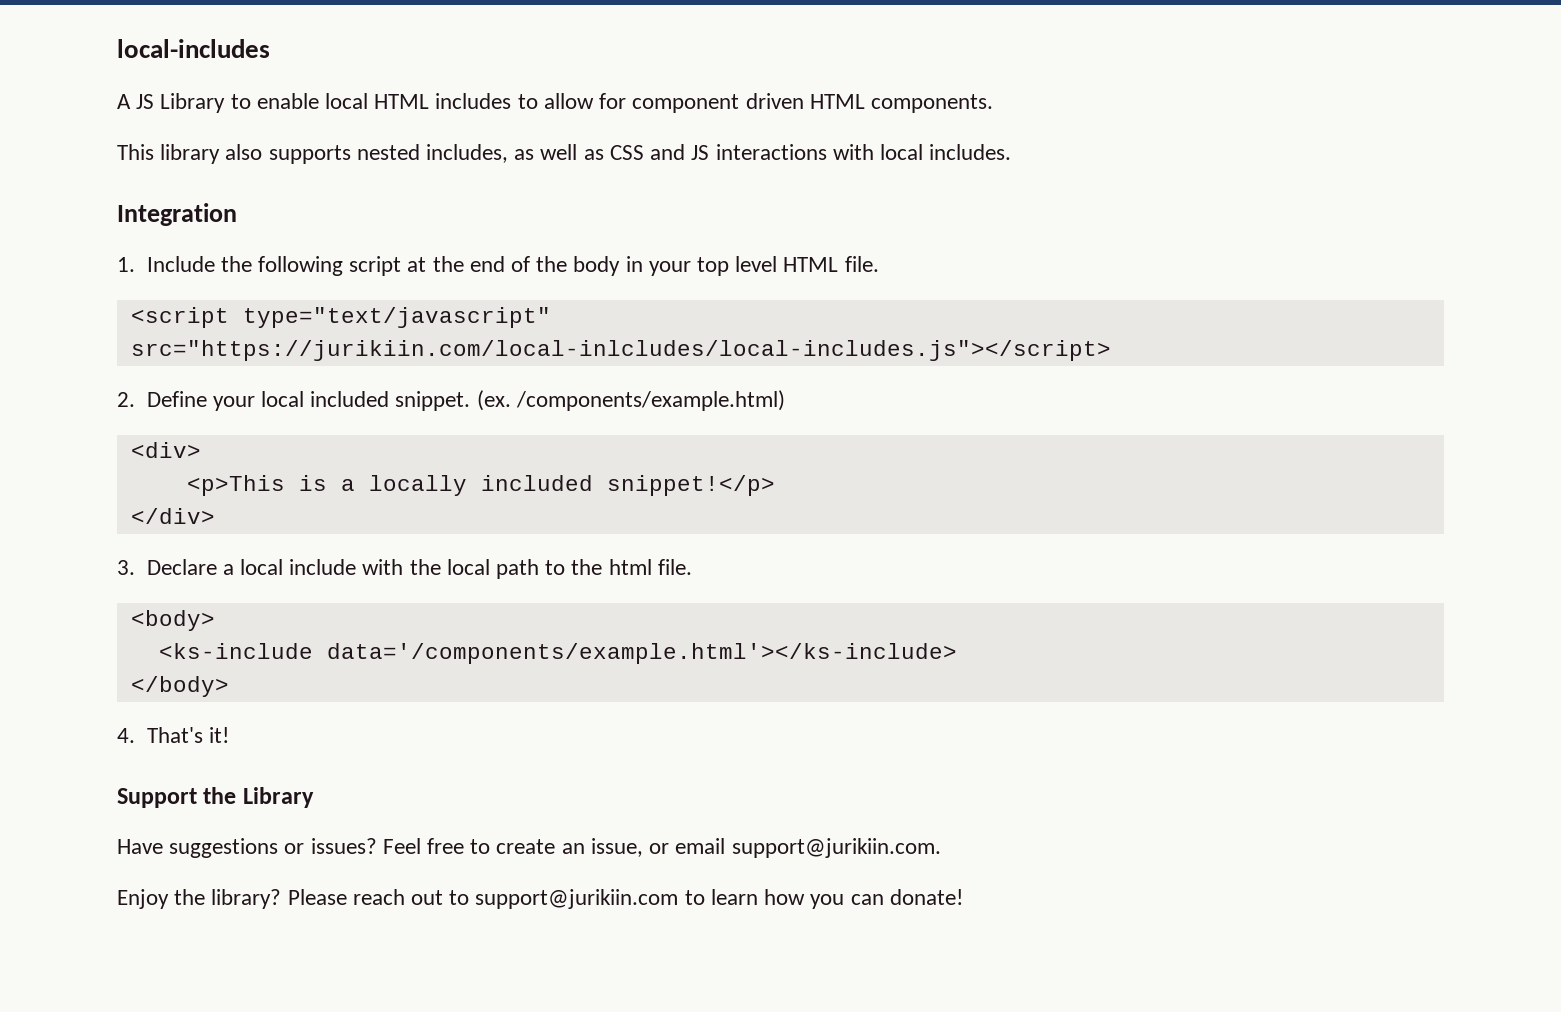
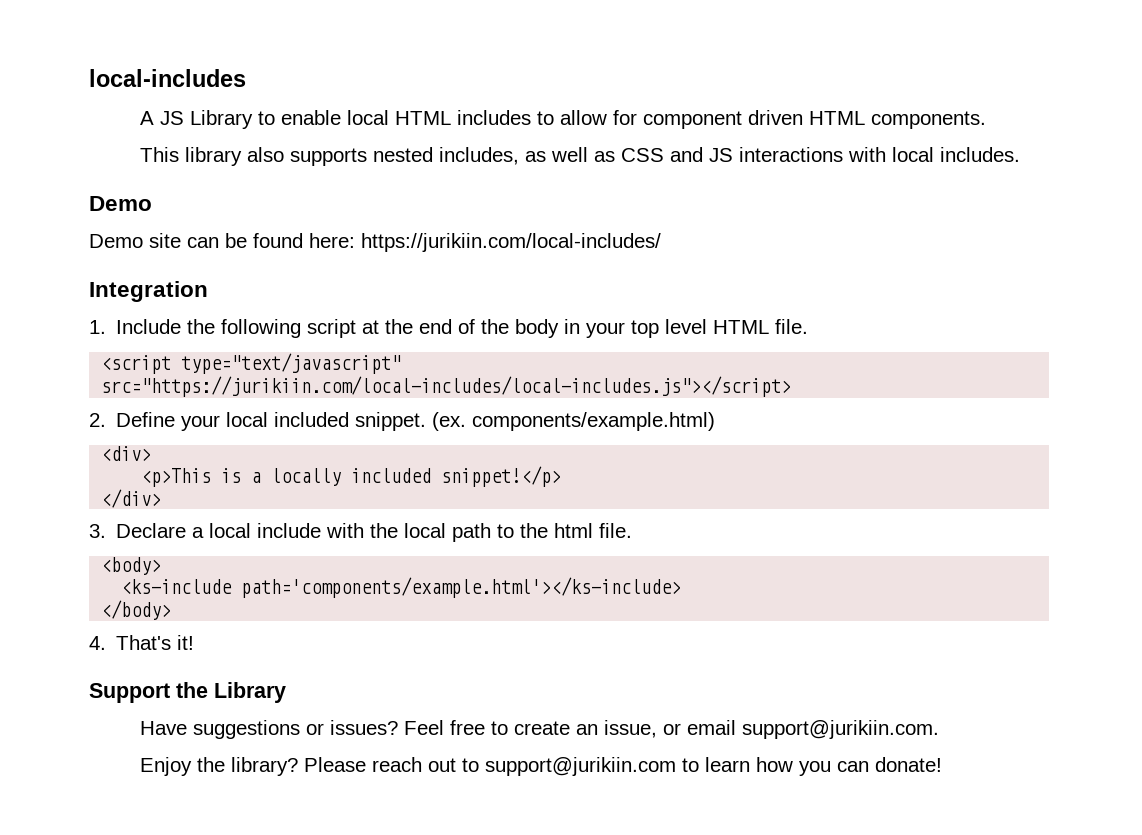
(1012, 152) none -> [89,196,152,211] [89,233,661,252] // Demo // Demo site can be found here: https://jurikiin.com/local-includes/
[130,340,1111,361] src="https://jurikiin.com/local-inlcludes/local-includes.js"></script> -> [101,376,792,397] src="https://jurikiin.com/local-includes/local-includes.js"></script>
[515,390,785,411] /components/example.html) -> [472,412,716,431] components/example.html)
[326,643,957,664] data='/components/example.html'></ks-include> -> [241,577,682,598] path='components/example.html'></ks-include>

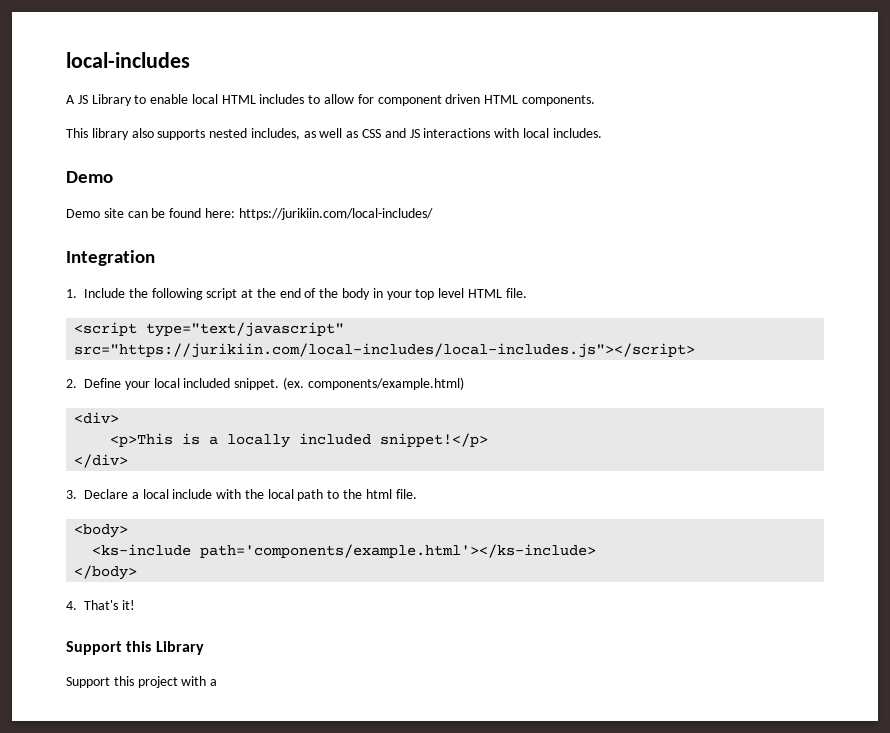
[176,682,208,698] the -> [126,641,152,652] this
[139,720,939,739] [139,757,942,776] Have suggestions or issues? Feel free to create an issue, or email support@jurikiin.com. // Enjoy the library? Please reach out to support@jurikiin.com to learn how you can donate! -> [66,676,218,688] Support this project with a

